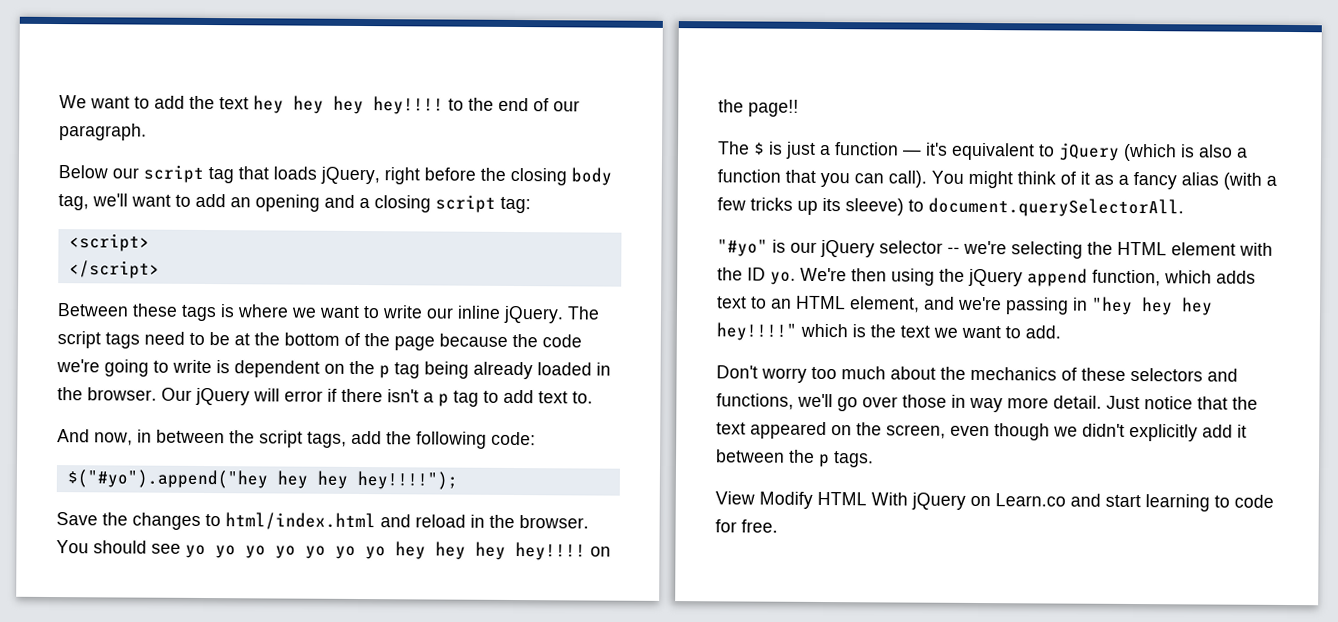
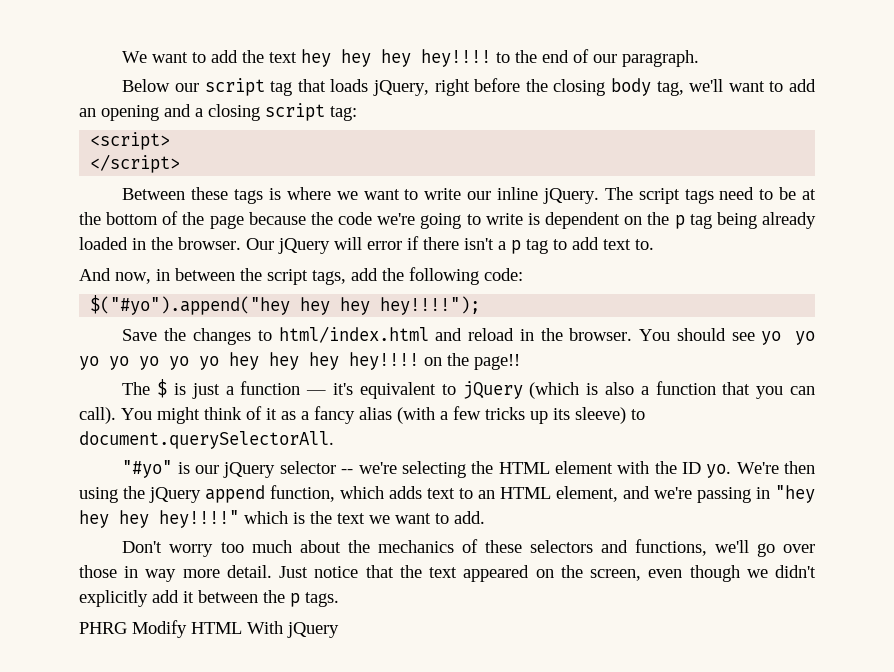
[715,491,755,505] View -> [79,622,127,634] PHRG
[970,493,1274,512] [715,519,778,533] on Learn.co and start learning to code for free. -> (339, 630) none

